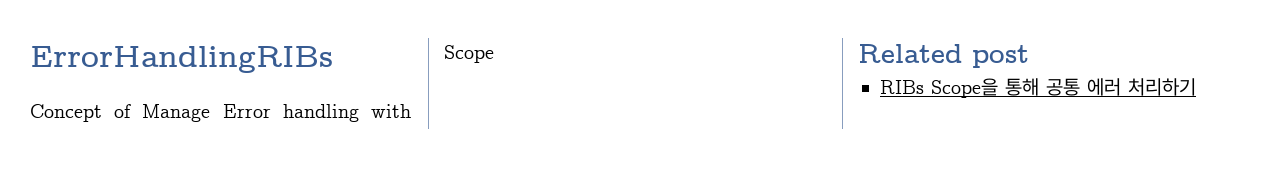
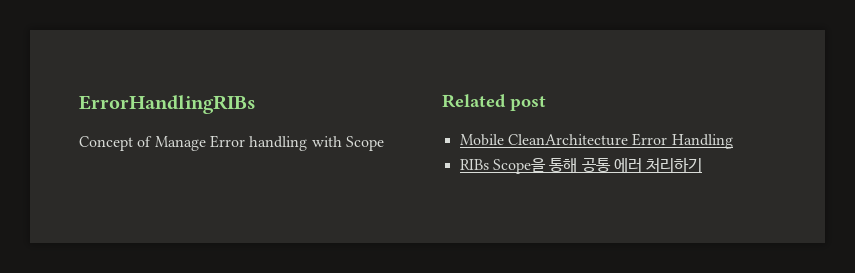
(1029, 56) none -> [459,133,733,149] // Mobile CleanArchitecture Error Handling

